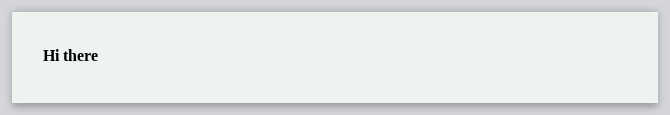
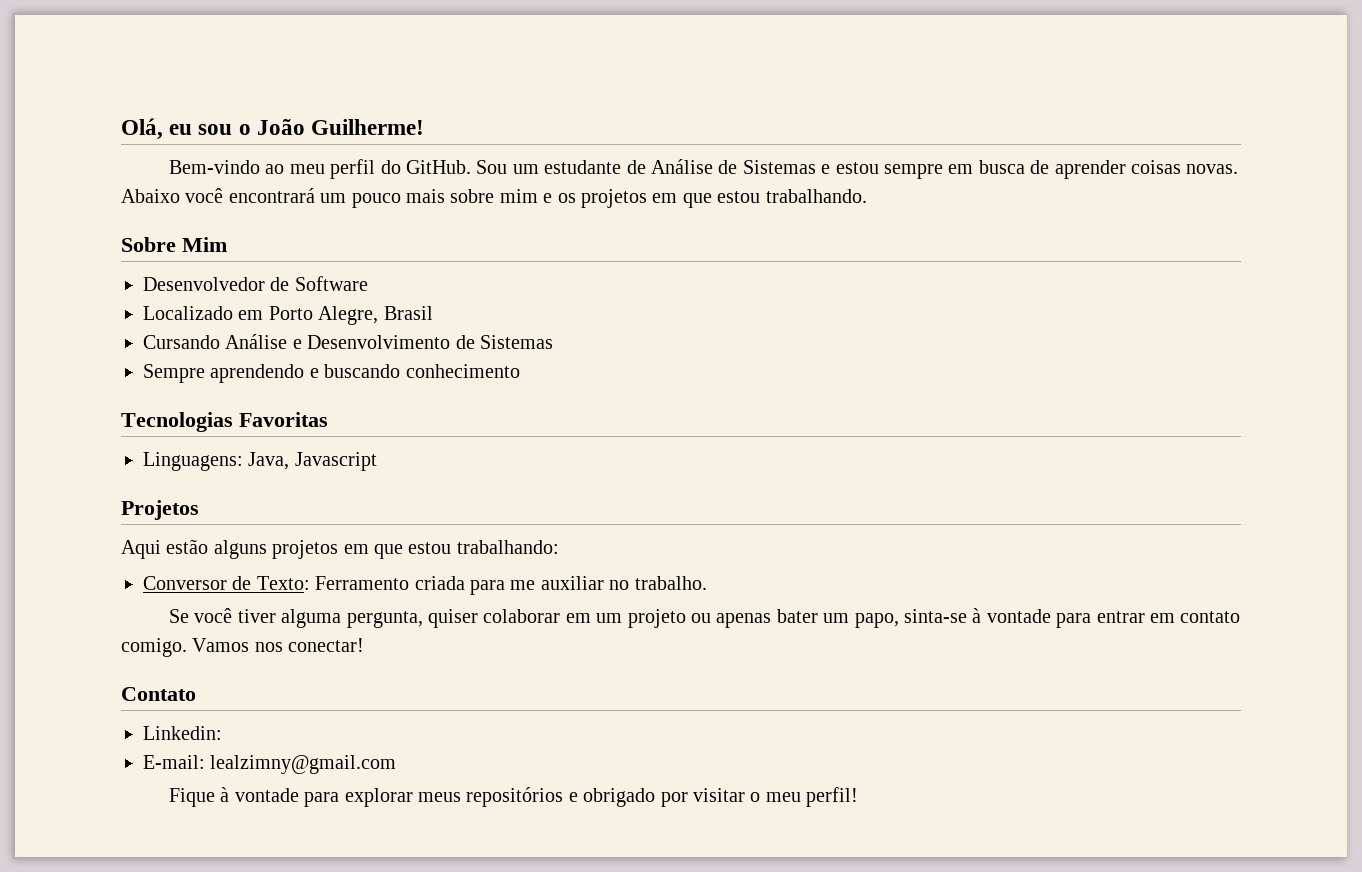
[43,49,99,61] Hi there -> [121,118,425,140] [168,159,1239,179] [121,188,867,208] [121,237,227,252] [143,276,368,291] [143,306,433,325] [143,334,553,349] [143,364,520,383] [121,412,328,432] [143,452,377,471] [121,500,199,520] [121,539,559,559] [143,576,707,595] [168,608,1241,628] [121,638,365,657] [121,687,196,701] [143,726,222,740] [143,755,397,774] [168,787,859,807] Olá, eu sou o João Guilherme! // Bem-vindo ao meu perfil do GitHub. Sou um estudante de Análise de Sistemas e estou sempre em busca de aprender coisas novas. Abaixo você encontrará um pouco mais sobre mim e os projetos em que estou trabalhando. // Sobre Mim // Desenvolvedor de Software // Localizado em Porto Alegre, Brasil // Cursando Análise e Desenvolvimento de Sistemas // Sempre aprendendo e buscando conhecimento // Tecnologias Favoritas // Linguagens: Java, Javascript // Projetos // Aqui estão alguns projetos em que estou trabalhando: // Conversor de Texto: Ferramento criada para me auxiliar no trabalho. // Se você tiver alguma pergunta, quiser colaborar em um projeto ou apenas bater um papo, sinta-se à vontade para entrar em contato comigo. Vamos nos conectar! // Contato // Linkedin: // E-mail: lealzimny@gmail.com // Fique à vontade para explorar meus repositórios e obrigado por visitar o meu perfil!

